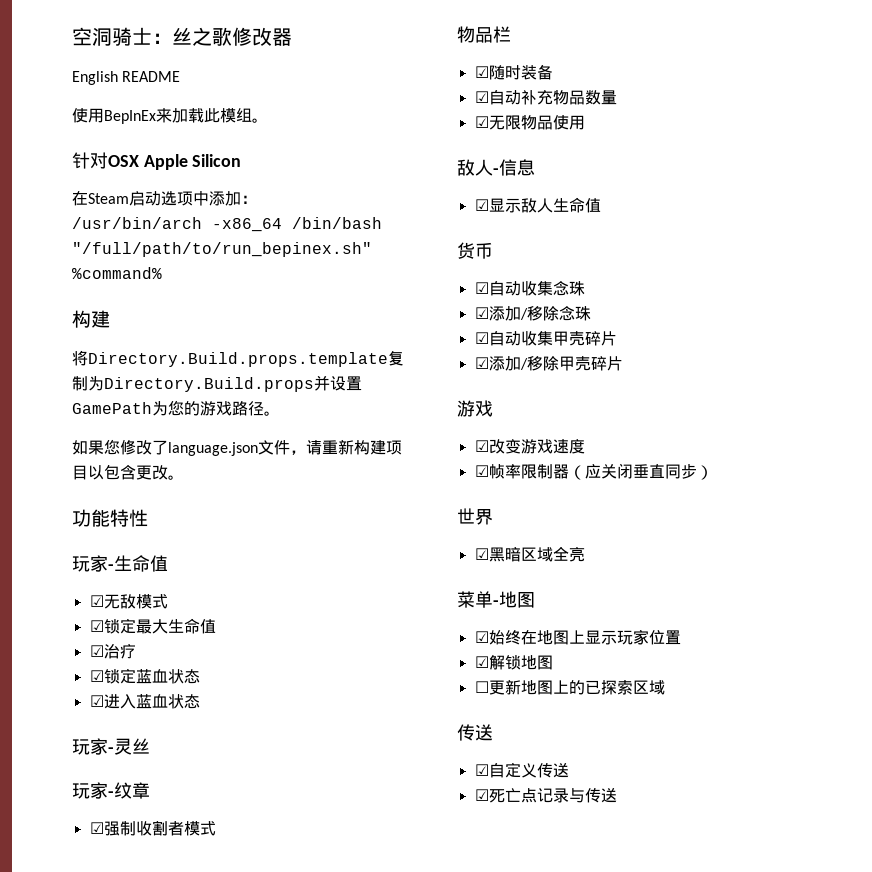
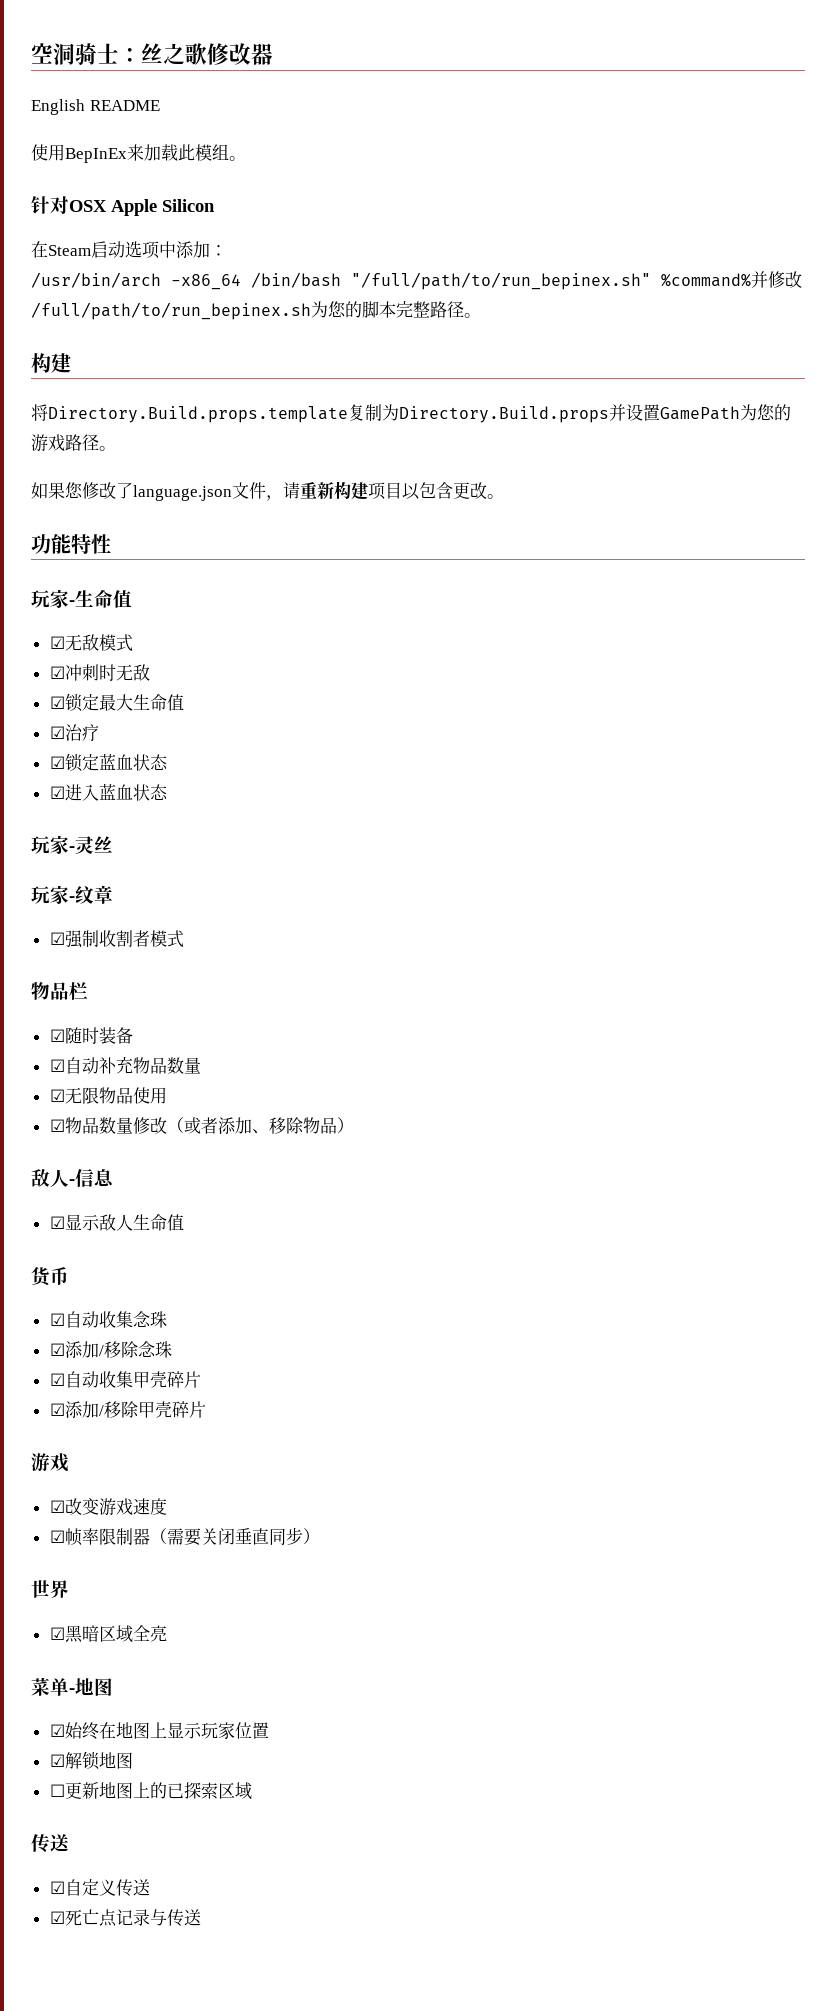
(162, 273) none -> [751,271,802,288] [31,301,481,320] 并修改/full/path/to/run_bepinex.sh为您的脚本完整路径。
(168, 601) none -> [49,664,150,681] // ☑冲刺时无敌
(585, 122) none -> [49,1117,354,1134] // ☑物品数量修改（或者添加、移除物品）
[584,464,601,479] 应 -> [166,1528,201,1546] 需要

